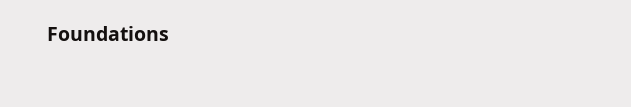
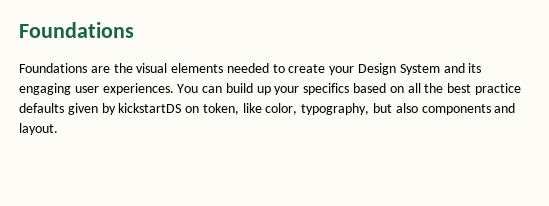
[47,26,169,41] Foundations -> [19,22,134,38] [19,63,482,75] [19,83,521,95] [19,103,516,115] [19,123,58,135] Foundations // Foundations are the visual elements needed to create your Design System and its engaging user experiences. You can build up your specifics based on all the best practice defaults given by kickstartDS on token, like color, typography, but also components and layout.

